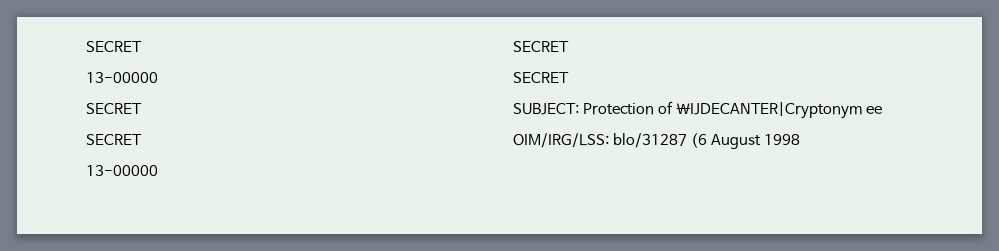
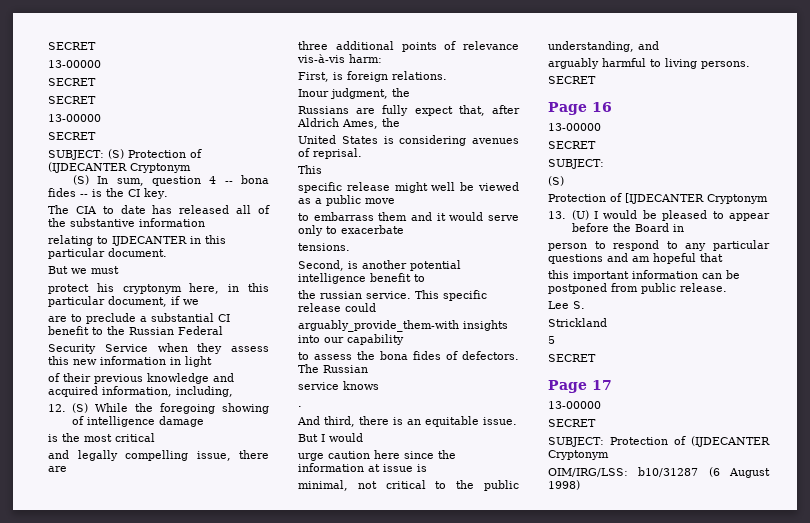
(569, 46) none -> [48,149,202,160] [48,162,191,173] [73,175,269,186] [48,188,168,199] [48,205,270,214] [48,218,205,227] [48,235,226,246] [48,248,167,259] [48,266,119,274] [48,283,269,294] [48,296,199,307] [48,313,230,324] [48,326,223,335] [48,343,269,354] [48,356,212,367] [48,373,234,384] [48,386,233,397] [48,403,269,414] [71,416,204,427] [48,433,155,442] [48,450,269,461] [48,466,67,472] [298,41,519,52] [297,54,382,63] [298,71,447,82] [298,88,410,99] [298,105,520,116] [297,118,400,129] [298,135,519,146] [298,148,362,159] [298,165,322,174] [298,182,519,193] [298,195,395,206] [298,212,519,221] [298,225,404,236] [298,243,350,251] [298,260,461,271] [298,273,425,284] [298,290,487,301] [298,303,376,312] [298,320,508,332] [298,334,404,345] [298,351,519,360] [298,364,368,373] [298,381,379,390] [298,406,302,407] [297,416,517,427] [298,433,363,442] [298,450,456,461] [298,463,427,472] [298,480,519,491] [548,41,659,52] [548,58,750,69] [548,76,596,84] [548,102,612,115] [548,123,601,131] [548,141,596,149] [548,159,604,169] [548,176,564,186] [548,193,768,204] [548,210,770,221] [571,223,684,232] [548,240,770,251] [548,253,723,264] [548,270,740,281] [548,283,727,294] [548,301,585,309] [548,318,607,327] [548,336,555,344] [548,354,596,362] [548,380,612,393] [548,401,601,409] // SUBJECT: (S) Protection of (IJDECANTER Cryptonym // (S) In sum, question 4 -- bona fides -- is the CI key. // The CIA to date has released all of the substantive information // relating to IJDECANTER in this particular document. // But we must // protect his cryptonym here, in this particular document, if we // are to preclude a substantial CI benefit to the Russian Federal // Security Service when they assess this new information in light // of their previous knowledge and acquired information, including, // 12. (S) While the foregoing showing of intelligence damage // is the most critical // and legally compelling issue, there are // three additional points of relevance vis-à-vis harm: // First, is foreign relations. // Inour judgment, the // Russians are fully expect that, after Aldrich Ames, the // United States is considering avenues of reprisal. // This // specific release might well be viewed as a public move // to embarrass them and it would serve only to exacerbate // tensions. // Second, is another potential intelligence benefit to // the russian service. This specific release could // arguably_provide_them-with insights into our capability // to assess the bona fides of defectors. The Russian // service knows // . // And third, there is an equitable issue. // But I would // urge caution here since the information at issue is // minimal, not critical to the public understanding, and // arguably harmful to living persons. // SECRET // Page 16 // 13-00000 // SECRET // SUBJECT: // (S) // Protection of [IJDECANTER Cryptonym // 13. (U) I would be pleased to appear before the Board in // person to respond to any particular questions and am hopeful that // this important information can be postponed from public release. // Lee S. // Strickland // 5 // SECRET // Page 17 // 13-00000
[675,102,882,119] \IJDECANTER|Cryptonym ee -> [691,436,770,447] [548,450,609,460] (IJDECANTER Cryptonym
[612,133,687,148] blo/31287 -> [638,467,699,477] b10/31287
[763,134,800,145] 1998 -> [548,480,580,490] 1998)

